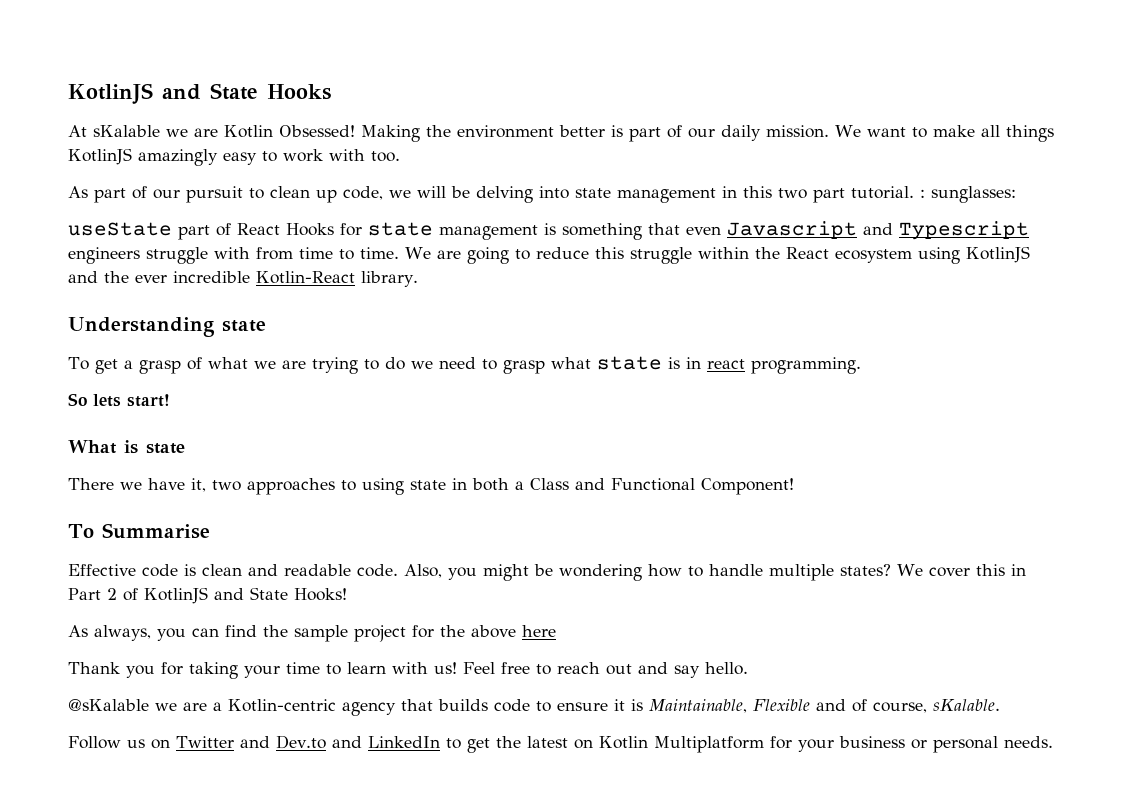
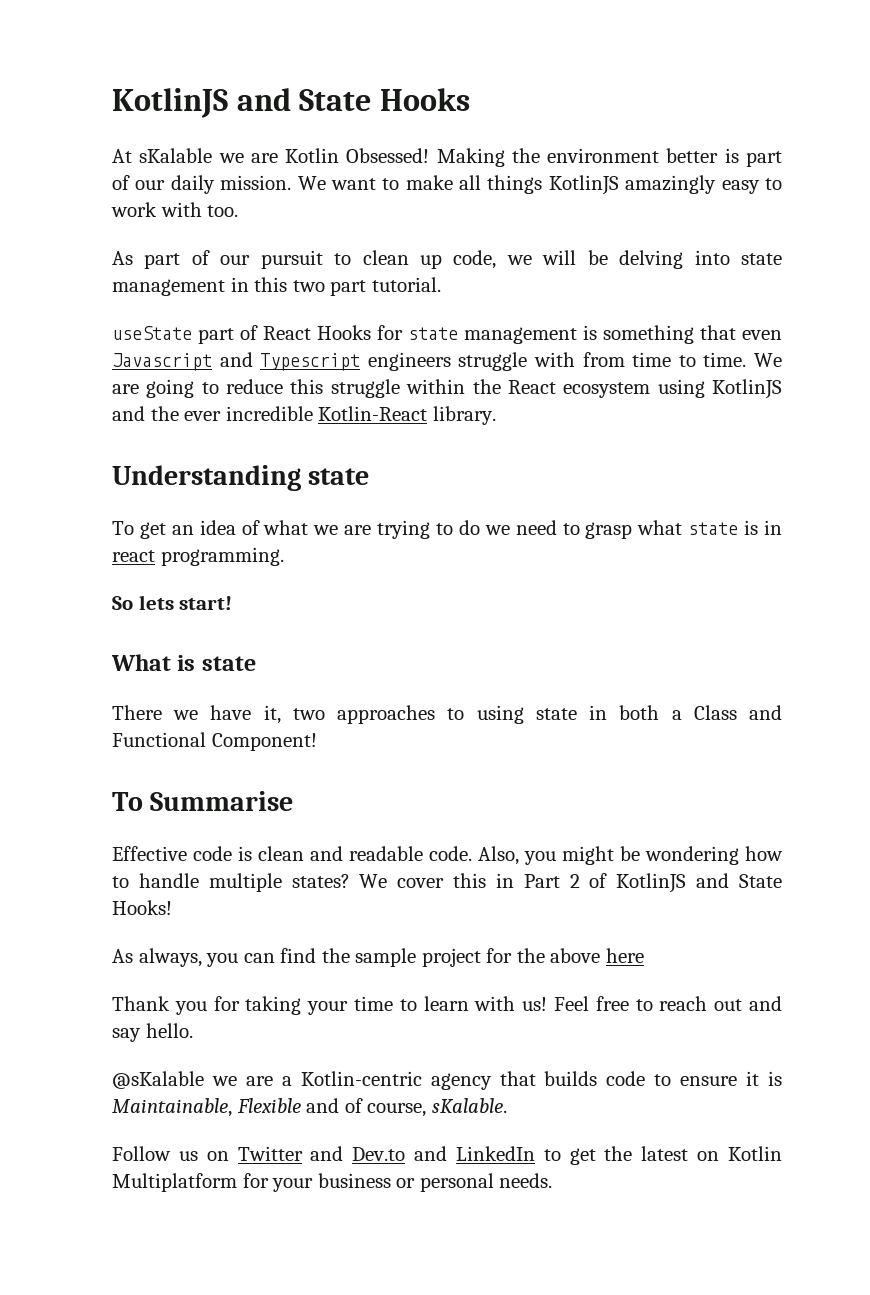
[920,186,1016,203] : sunglasses: -> (441, 284) none
[123,360,181,374] a grasp -> [171,520,236,535] an idea

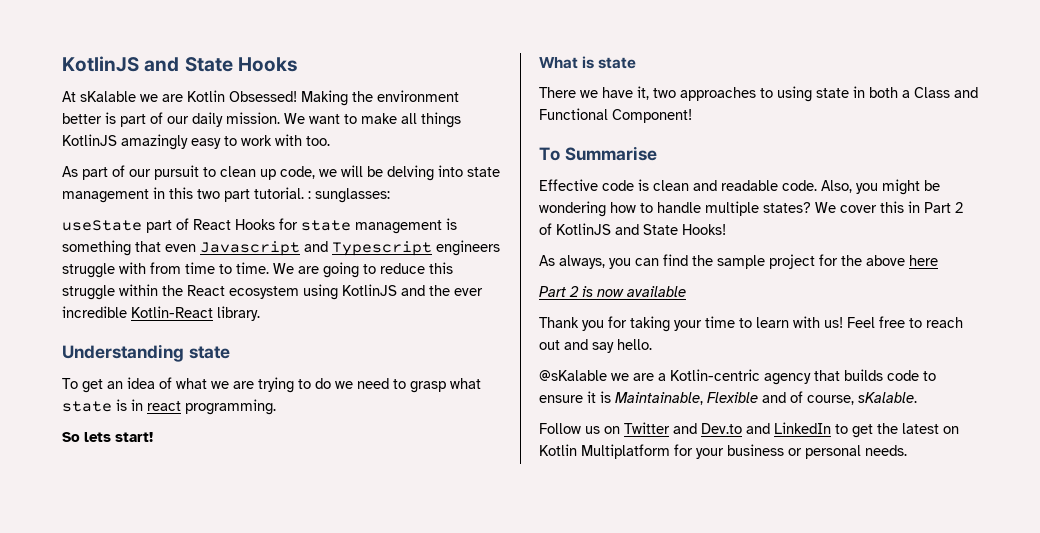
(441, 284) none -> [308,188,390,203] : sunglasses:
(644, 955) none -> [539,286,686,297] // Part 2 is now available

